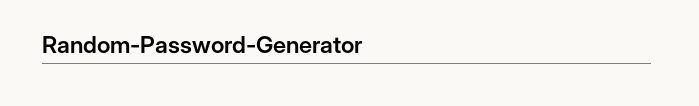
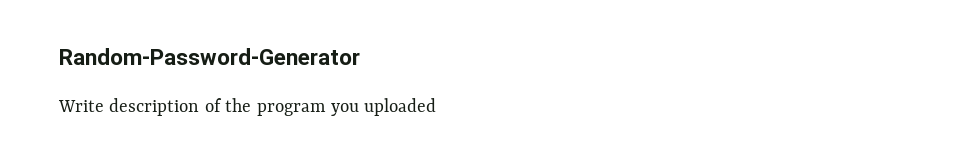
(362, 45) none -> [58,98,437,116] // Write description of the program you uploaded

